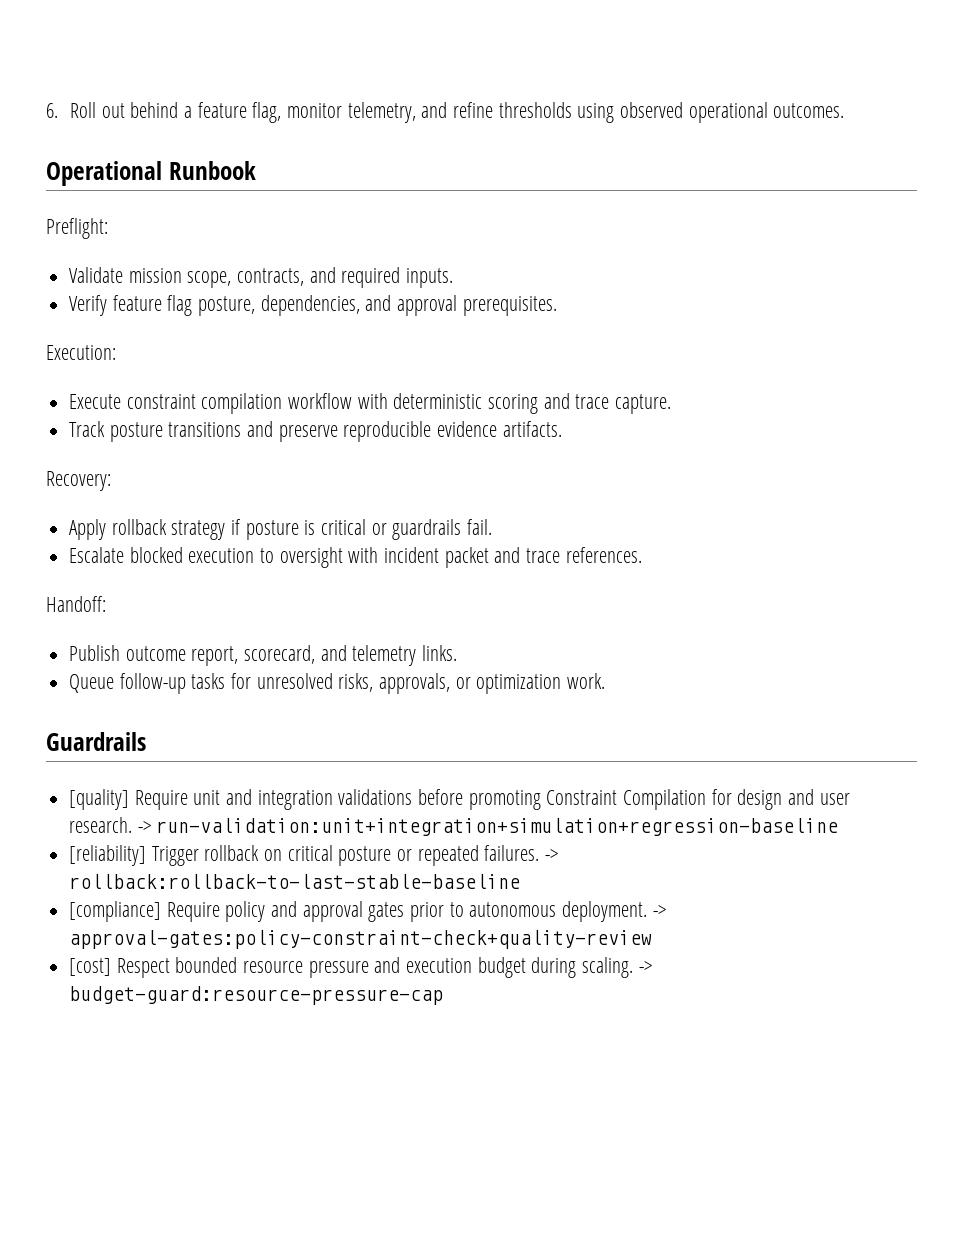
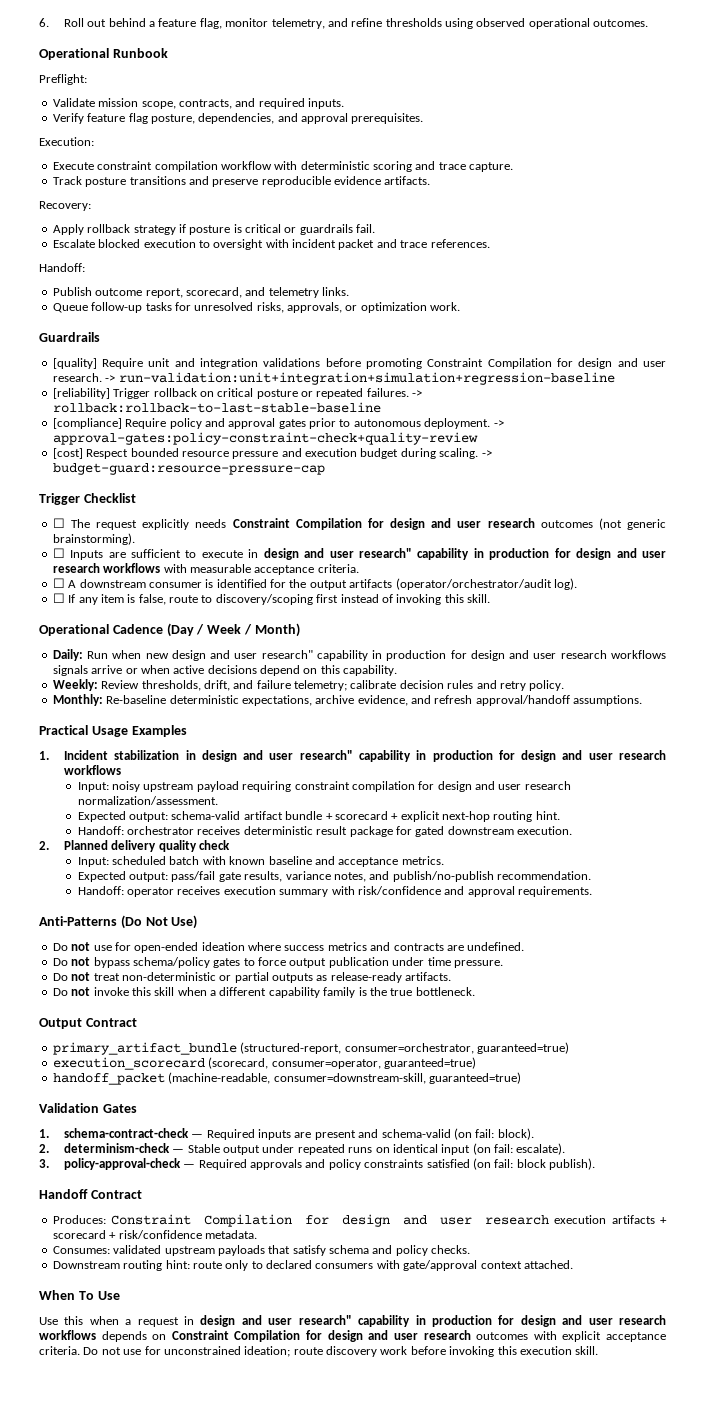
(444, 995) none -> [39,493,136,505] [52,518,666,530] [52,533,135,545] [52,548,666,560] [52,563,359,575] [52,578,577,590] [52,593,490,605] [39,623,300,637] [52,649,666,661] [52,665,398,676] [52,679,565,691] [52,694,643,706] [39,725,187,737] [39,750,666,762] [63,765,121,775] [77,781,571,792] [77,796,218,805] [77,811,560,822] [77,826,573,837] [39,840,231,852] [77,856,444,867] [77,871,592,882] [77,886,593,897] [39,915,198,929] [52,942,525,953] [52,957,503,968] [52,972,452,983] [52,987,475,998] [39,1018,137,1029] [52,1042,569,1055] [52,1057,476,1070] [52,1072,521,1085] [39,1103,137,1113] [39,1128,534,1140] [39,1143,566,1155] [39,1158,596,1170] [39,1189,142,1199] [52,1214,668,1227] [52,1230,257,1239] [52,1245,471,1256] [52,1260,573,1271] [39,1290,120,1300] [39,1315,666,1327] [39,1330,667,1342] [39,1346,599,1357] // Trigger Checklist // ☐ The request explicitly needs Constraint Compilation for design and user research outcomes (not generic brainstorming). // ☐ Inputs are sufficient to execute in design and user research" capability in production for design and user research workflows with measurable acceptance criteria. // ☐ A downstream consumer is identified for the output artifacts (operator/orchestrator/audit log). // ☐ If any item is false, route to discovery/scoping first instead of invoking this skill. // Operational Cadence (Day / Week / Month) // Daily: Run when new design and user research" capability in production for design and user research workflows signals arrive or when active decisions depend on this capability. // Weekly: Review thresholds, drift, and failure telemetry; calibrate decision rules and retry policy. // Monthly: Re-baseline deterministic expectations, archive evidence, and refresh approval/handoff assumptions. // Practical Usage Examples // 1. Incident stabilization in design and user research" capability in production for design and user research workflows // Input: noisy upstream payload requiring constraint compilation for design and user research normalization/assessment. // Expected output: schema-valid artifact bundle + scorecard + explicit next-hop routing hint. // Handoff: orchestrator receives deterministic result package for gated downstream execution. // 2. Planned delivery quality check // Input: scheduled batch with known baseline and acceptance metrics. // Expected output: pass/fail gate results, variance notes, and publish/no-publish recommendation. // Handoff: operator receives execution summary with risk/confidence and approval requirements. // Anti-Patterns (Do Not Use) // Do not use for open-ended ideation where success metrics and contracts are undefined. // Do not bypass schema/policy gates to force output publication under time pressure. // Do not treat non-deterministic or partial outputs as release-ready artifacts. // Do not invoke this skill when a different capability family is the true bottleneck. // Output Contract // primary_artifact_bundle (structured-report, consumer=orchestrator, guaranteed=true) // execution_scorecard (scorecard, consumer=operator, guaranteed=true) // handoff_packet (machine-readable, consumer=downstream-skill, guaranteed=true) // Validation Gates // 1. schema-contract-check — Required inputs are present and schema-valid (on fail: block). // 2. determinism-check — Stable output under repeated runs on identical input (on fail: escalate). // 3. policy-approval-check — Required approvals and policy constraints satisfied (on fail: block publish). // Handoff Contract // Produces: Constraint Compilation for design and user research execution artifacts + scorecard + risk/confidence metadata. // Consumes: validated upstream payloads that satisfy schema and policy checks. // Downstream routing hint: route only to declared consumers with gate/approval context attached. // When To Use // Use this when a request in design and user research" capability in production for design and user research workflows depends on Constraint Compilation for design and user research outcomes with explicit acceptance criteria. Do not use for unconstrained ideation; route discovery work before invoking this execution skill.

